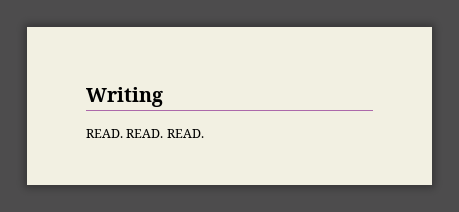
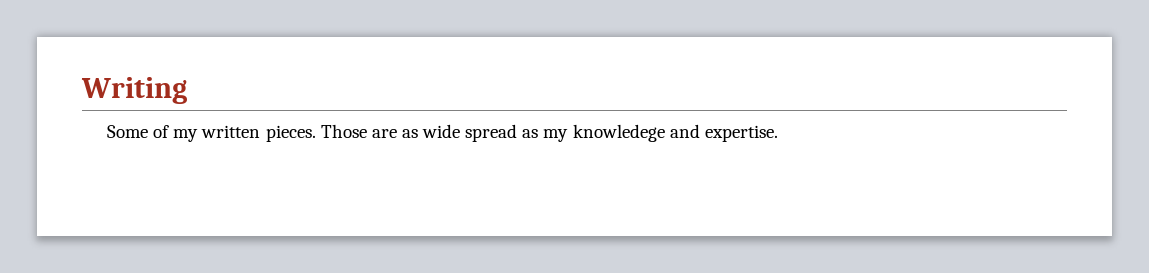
[86,129,204,138] READ. READ. READ. -> [107,124,778,142] Some of my written pieces. Those are as wide spread as my knowledege and expertise.

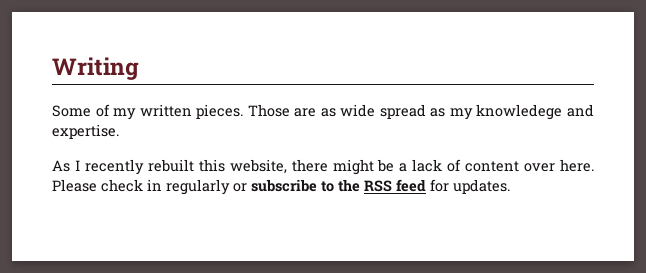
(778, 133) none -> [52,159,595,175] [52,179,510,195] // As I recently rebuilt this website, there might be a lack of content over here. Please check in regularly or subscribe to the RSS feed for updates.

